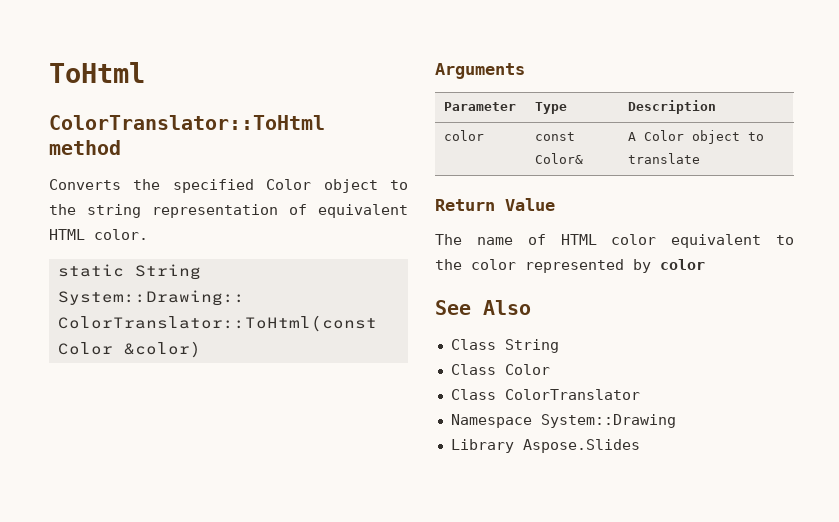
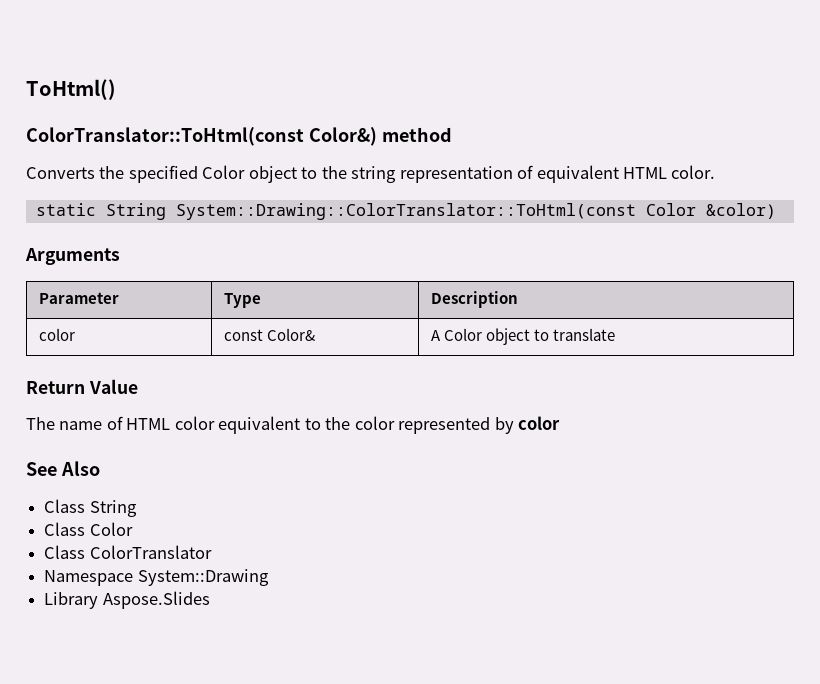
[49,62,145,83] [49,115,325,130] ToHtml // ColorTranslator::ToHtml -> [26,79,116,100] [26,127,377,146] ToHtml() // ColorTranslator::ToHtml(const Color&)

